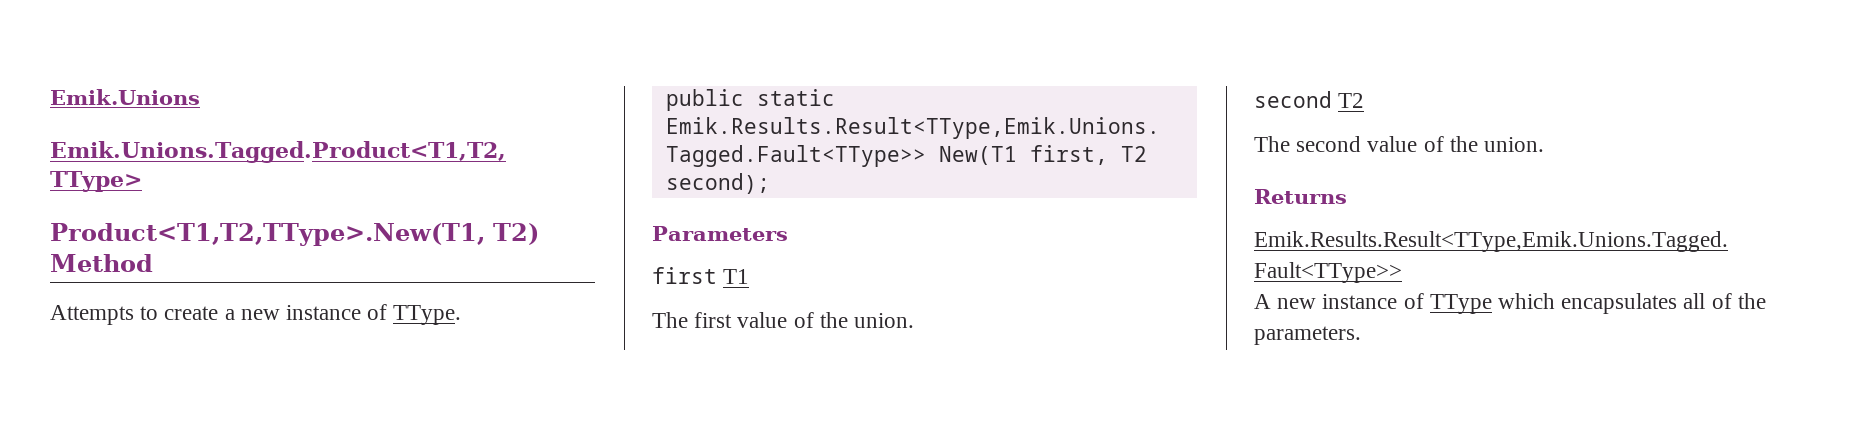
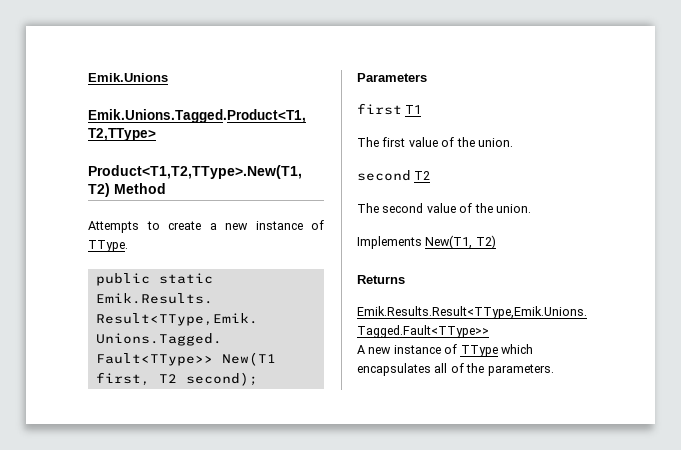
(1545, 144) none -> [357,235,496,249] // Implements New(T1, T2)

